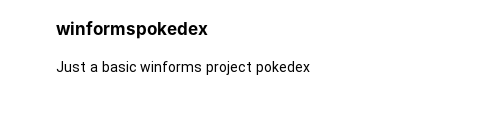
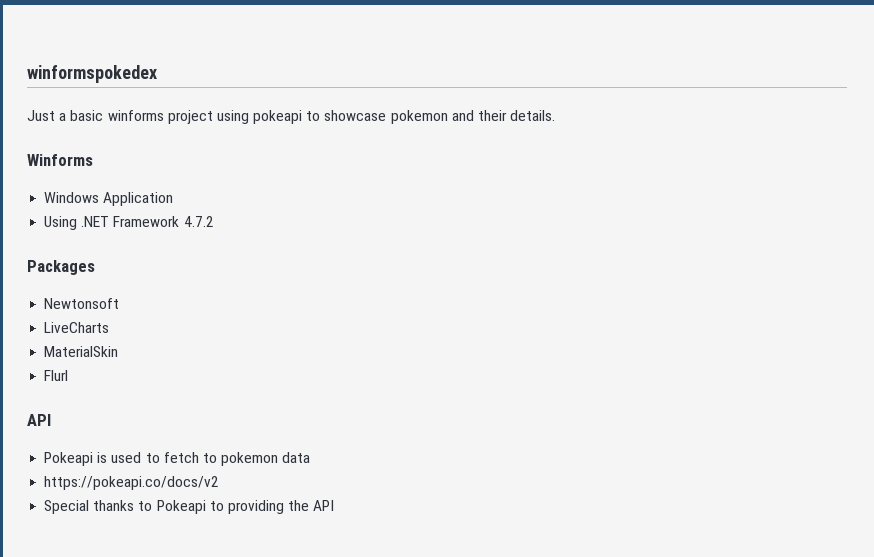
[255,61,310,75] pokedex -> [216,110,556,124] [27,154,93,166] [44,192,174,206] [44,216,214,230] [27,260,95,275] [44,298,120,309] [44,322,110,333] [44,346,119,357] [44,370,69,381] [27,414,51,426] [44,452,311,466] [44,476,220,490] [44,500,335,514] using pokeapi to showcase pokemon and their details. // Winforms // Windows Application // Using .NET Framework 4.7.2 // Packages // Newtonsoft // LiveCharts // MaterialSkin // Flurl // API // Pokeapi is used to fetch to pokemon data // https://pokeapi.co/docs/v2 // Special thanks to Pokeapi to providing the API

